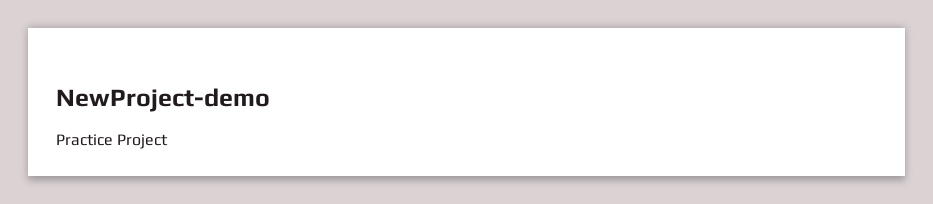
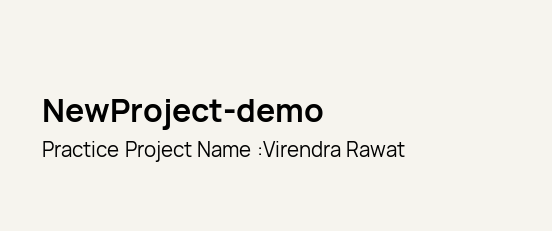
(169, 141) none -> [197,141,406,157] Name :Virendra Rawat

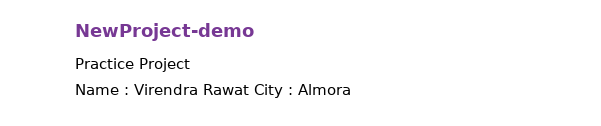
[197,141,406,157] Name :Virendra Rawat -> [75,84,351,98] // Name : Virendra Rawat City : Almora

